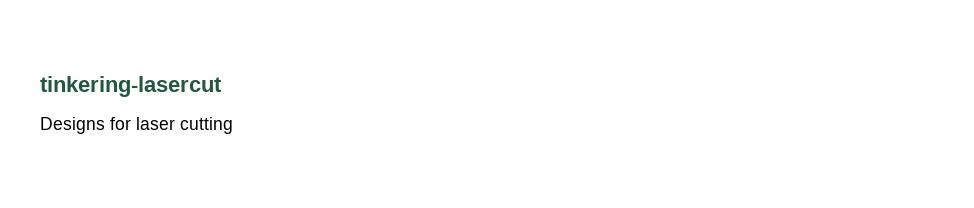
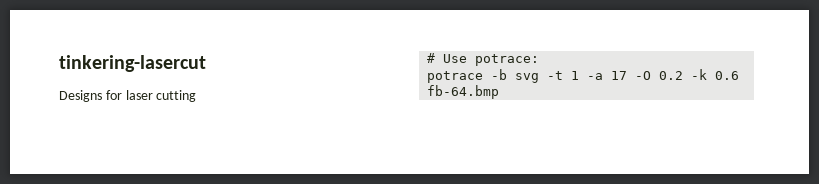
(233, 125) none -> [427,53,540,66] [427,69,740,83] [427,85,500,99] // # Use potrace: // potrace -b svg -t 1 -a 17 -O 0.2 -k 0.6 fb-64.bmp

